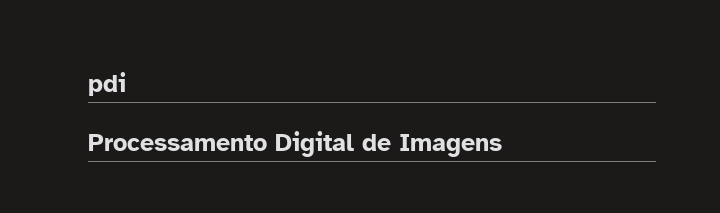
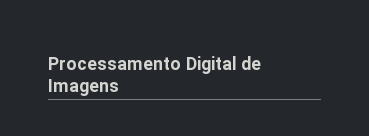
[88,72,126,96] pdi // -> (48, 63) none

